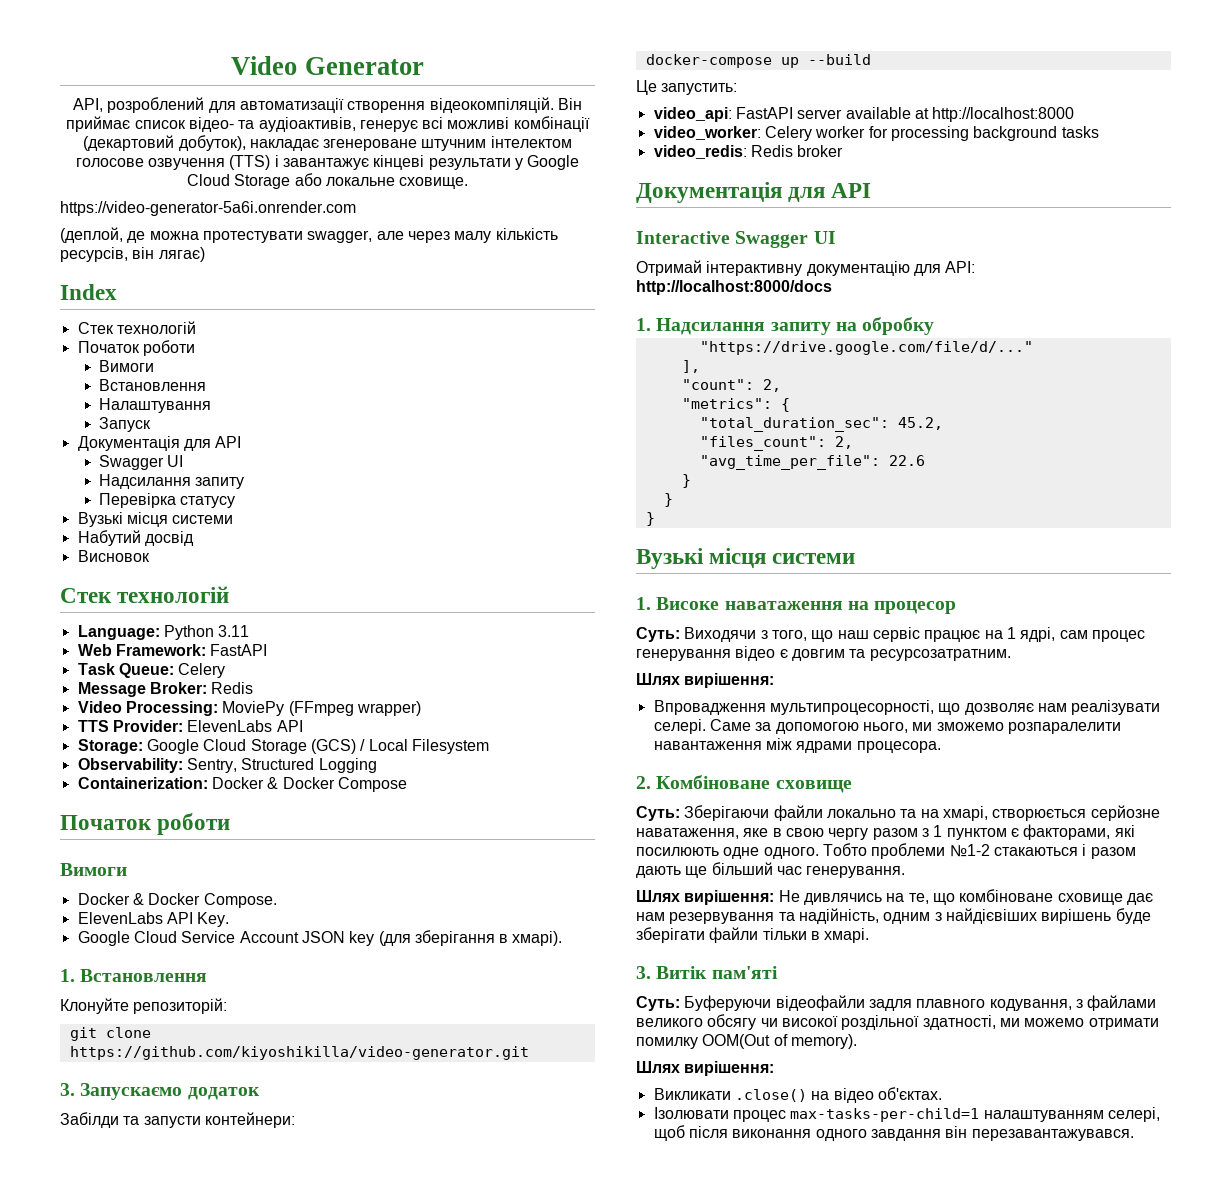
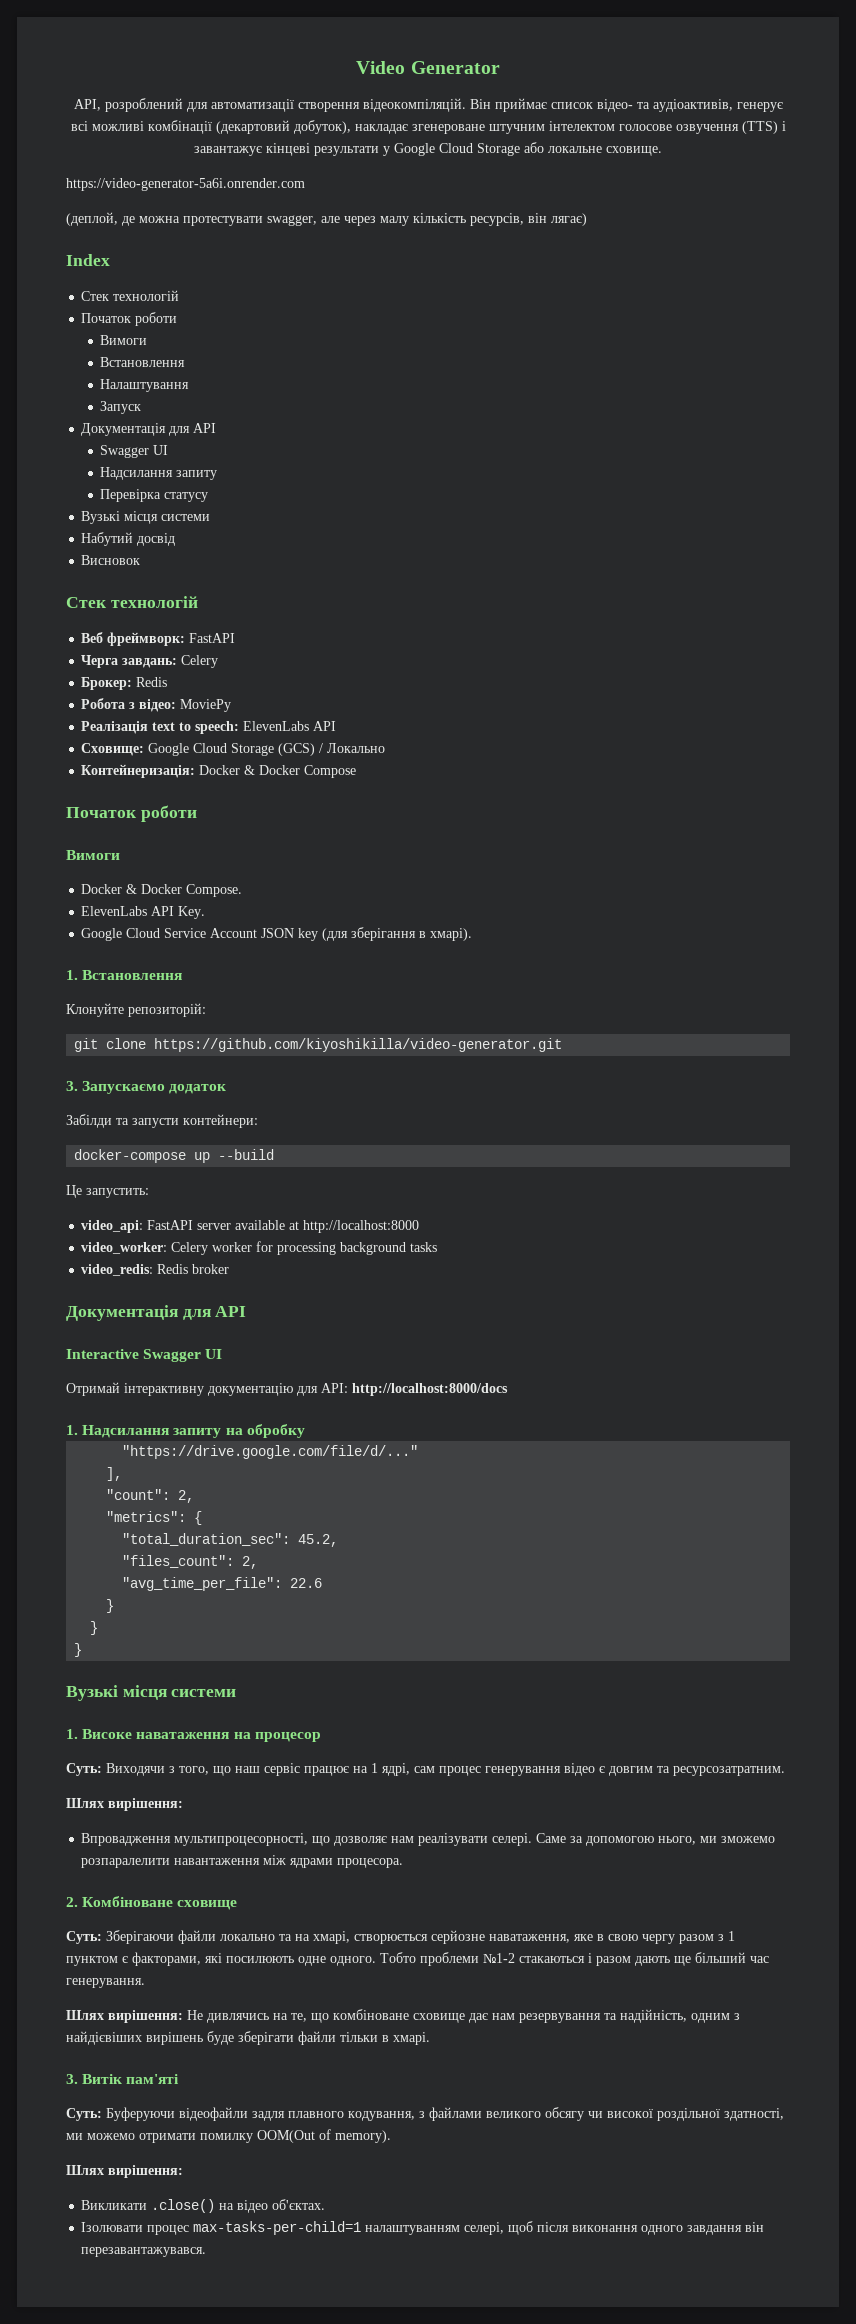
[77,625,250,640] [77,644,206,656] Language: Python 3.11 // Web Framework: -> [81,632,186,646] Веб фреймворк:
[77,663,174,678] Task Queue: -> [81,655,178,668] Черга завдань:
[77,682,207,697] Message Broker: -> [81,677,133,690] Брокер:
[77,701,421,716] [77,720,183,732] Video Processing: MoviePy (FFmpeg wrapper) // TTS Provider: -> [81,698,232,712] [81,721,240,734] Робота з відео: MoviePy // Реалізація text to speech:
[77,739,143,754] Storage: -> [81,743,145,756] Сховище:
[368,739,489,754] [77,758,377,773] [77,777,208,789] Local Filesystem // Observability: Sentry, Structured Logging // Containerization: -> [327,743,386,753] [81,764,196,778] Локально // Контейнеризація:

